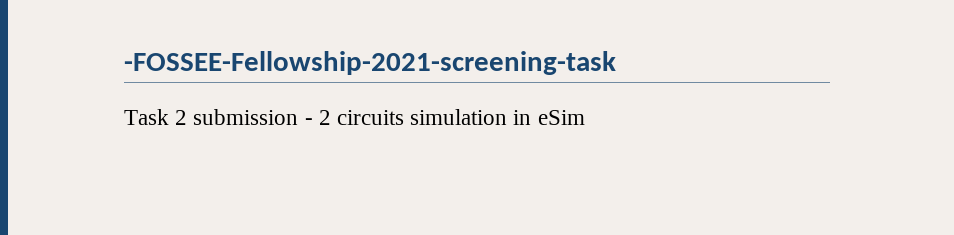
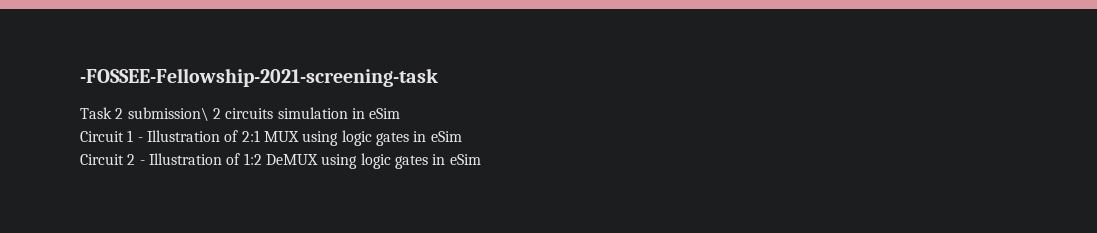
[193,109,313,125] submission - -> [127,107,209,121] submission\
(585, 117) none -> [80,130,462,146] [80,153,481,169] // Circuit 1 - Illustration of 2:1 MUX using logic gates in eSim // Circuit 2 - Illustration of 1:2 DeMUX using logic gates in eSim

